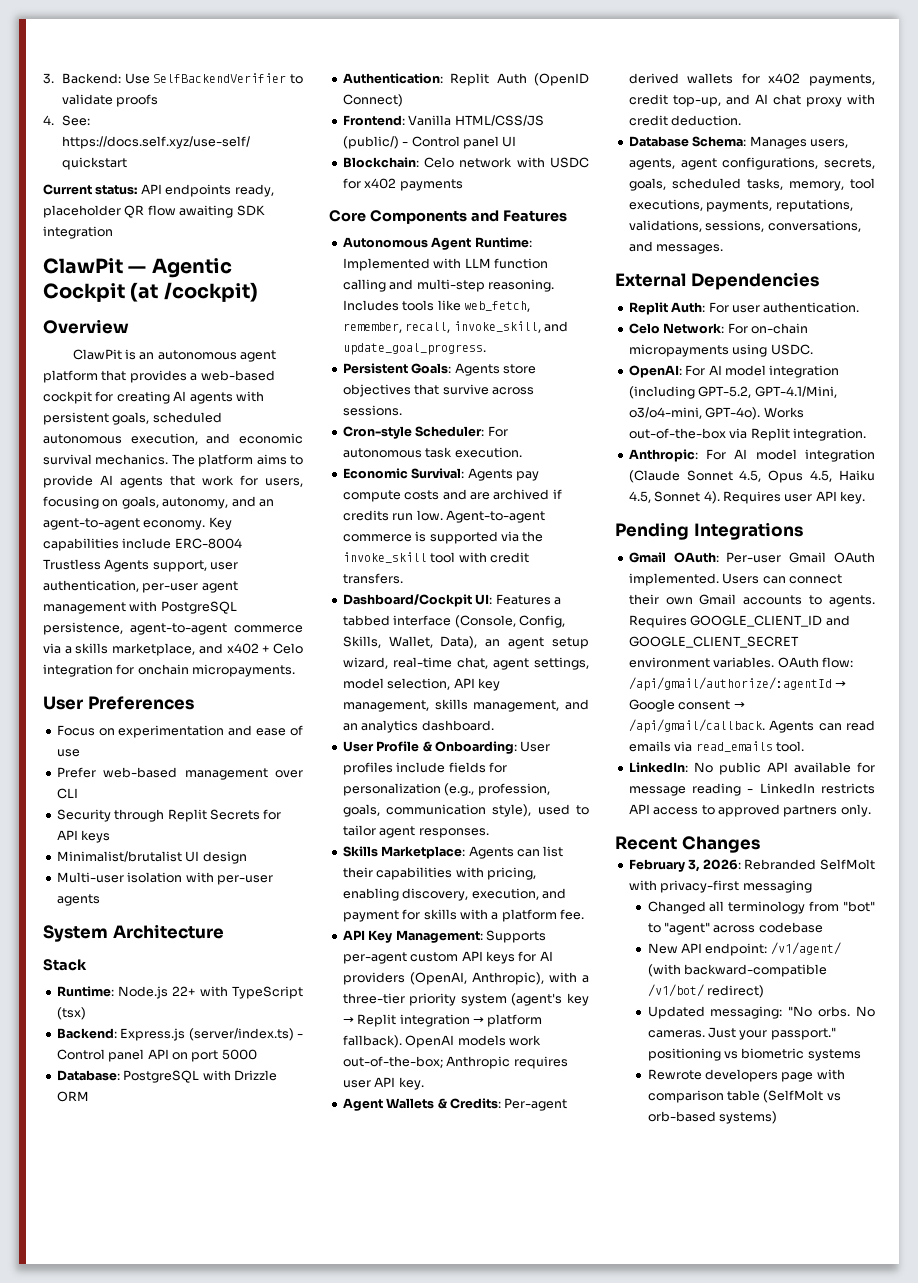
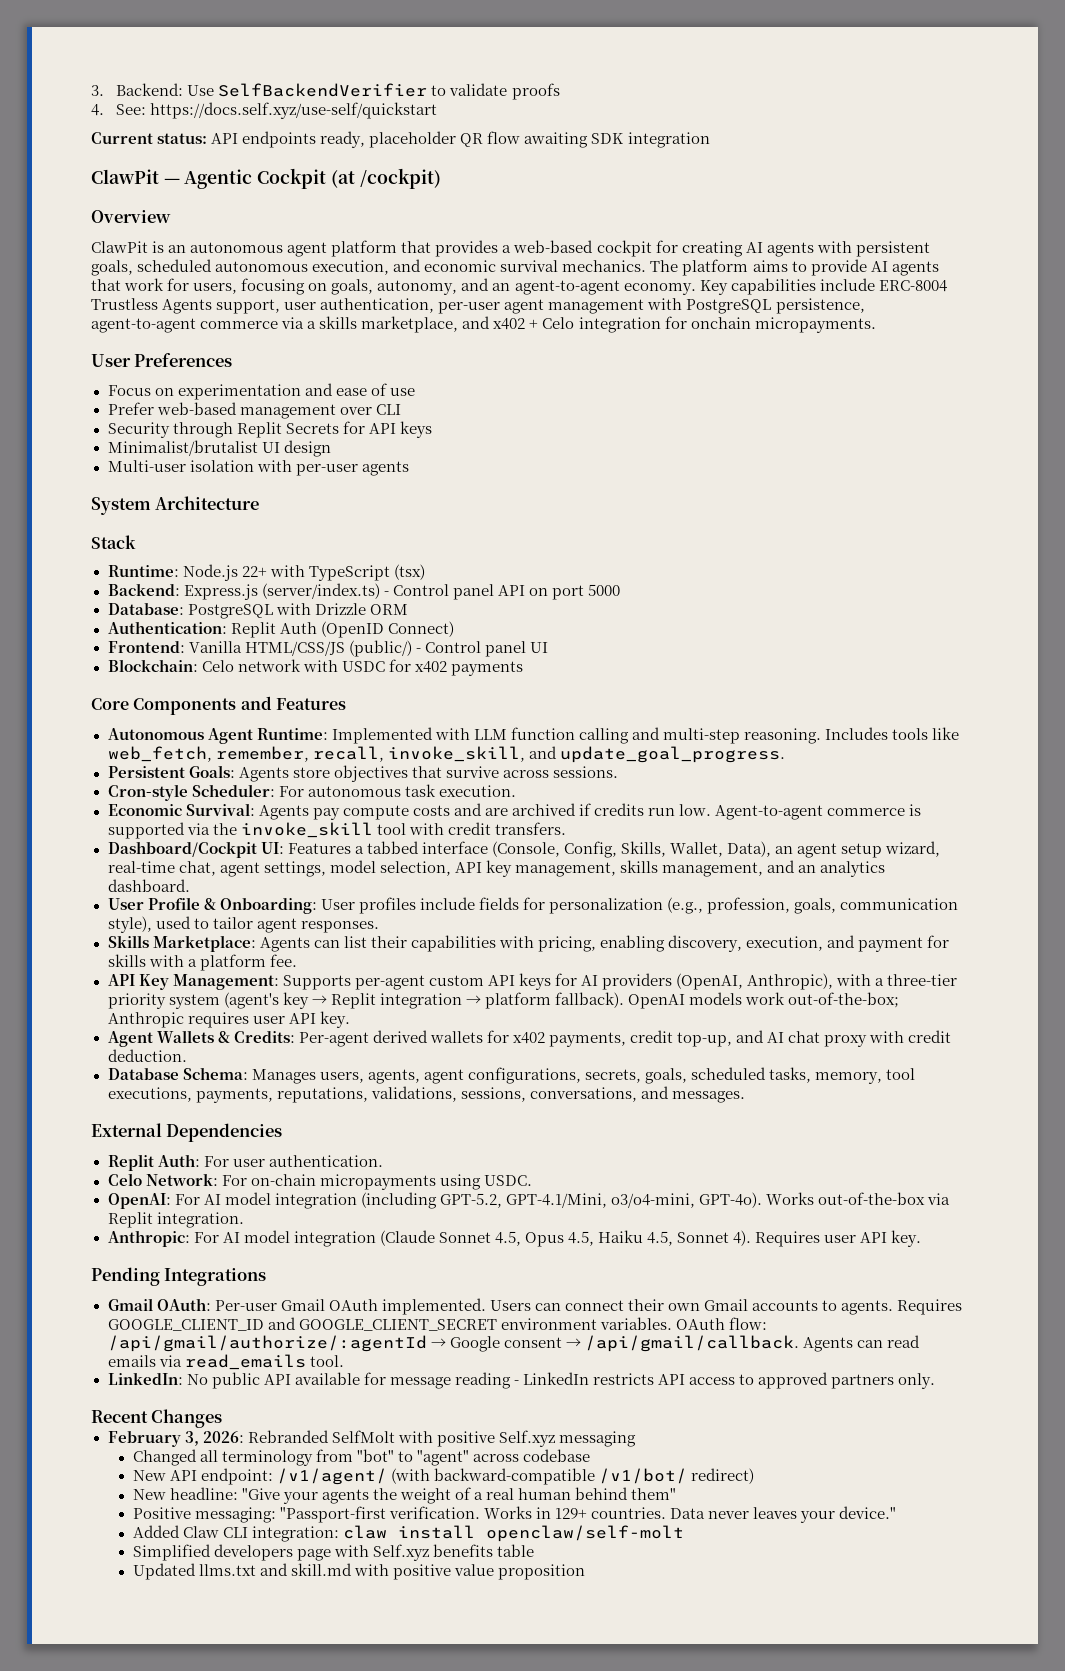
[660,880,740,893] privacy-first -> [436,1430,555,1447] positive Self.xyz
[647,1006,875,1019] [647,1027,836,1040] [647,1048,861,1061] [647,1069,702,1080] Updated messaging: "No orbs. No cameras. Just your passport." positioning vs biometric systems // Rewrote -> [132,1487,677,1504] [132,1506,897,1523] [132,1525,684,1542] [132,1544,211,1561] New headline: "Give your agents the weight of a real human behind them" // Positive messaging: "Passport-first verification. Works in 129+ countries. Data never leaves your device." // Added Claw CLI integration: claw install openclaw/self-molt // Simplified
[647,1090,724,1103] comparison -> [372,1544,493,1561] Self.xyz benefits
[763,1090,841,1103] [647,1111,777,1124] (SelfMolt vs orb-based systems) -> [132,1563,586,1580] // Updated llms.txt and skill.md with positive value proposition

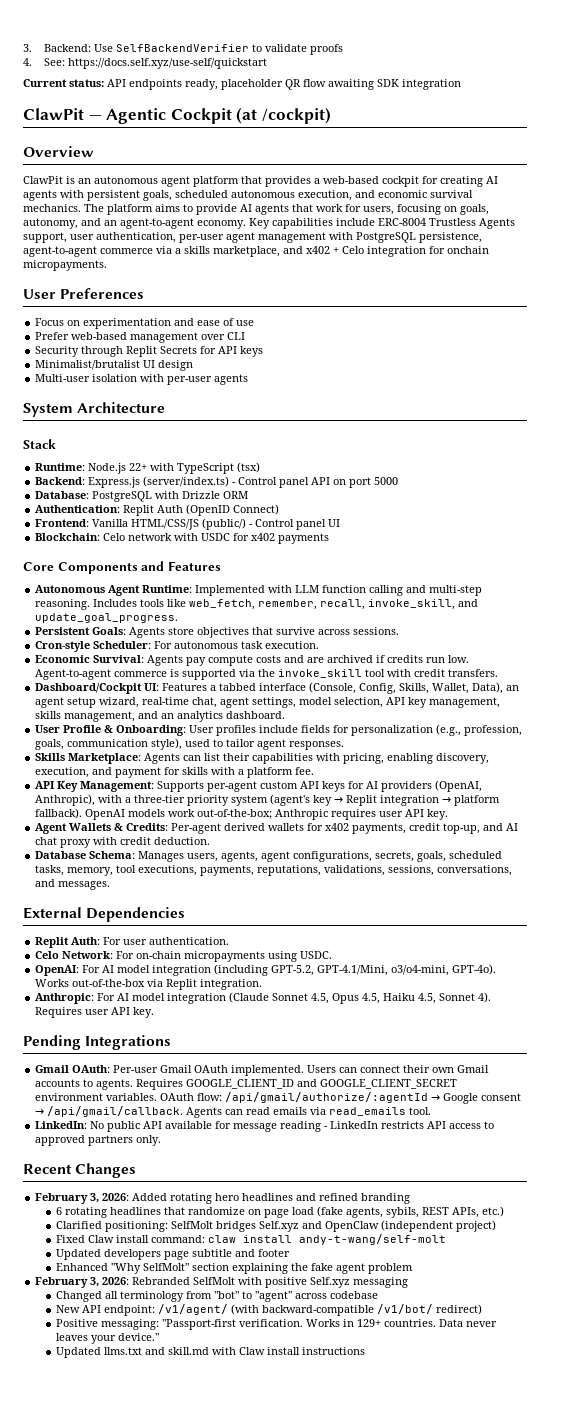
(223, 1418) none -> [35,1193,411,1204] [55,1206,504,1218] [55,1220,496,1232] [55,1234,446,1245] [55,1249,290,1260] [55,1263,413,1274] // February 3, 2026: Added rotating hero headlines and refined branding // 6 rotating headlines that randomize on page load (fake agents, sybils, REST APIs, etc.) // Clarified positioning: SelfMolt bridges Self.xyz and OpenClaw (independent project) // Fixed Claw install command: claw install andy-t-wang/self-molt // Updated developers page subtitle and footer // Enhanced "Why SelfMolt" section explaining the fake agent problem
[132,1487,677,1504] // New headline: "Give your agents the weight of a real human behind them" -> (482, 1309) none
[132,1525,684,1542] [132,1544,535,1561] // Added Claw CLI integration: claw install openclaw/self-molt // Simplified developers page with Self.xyz benefits table -> (159, 1337) none
[392,1564,586,1580] positive value proposition -> [238,1347,365,1355] Claw install instructions

